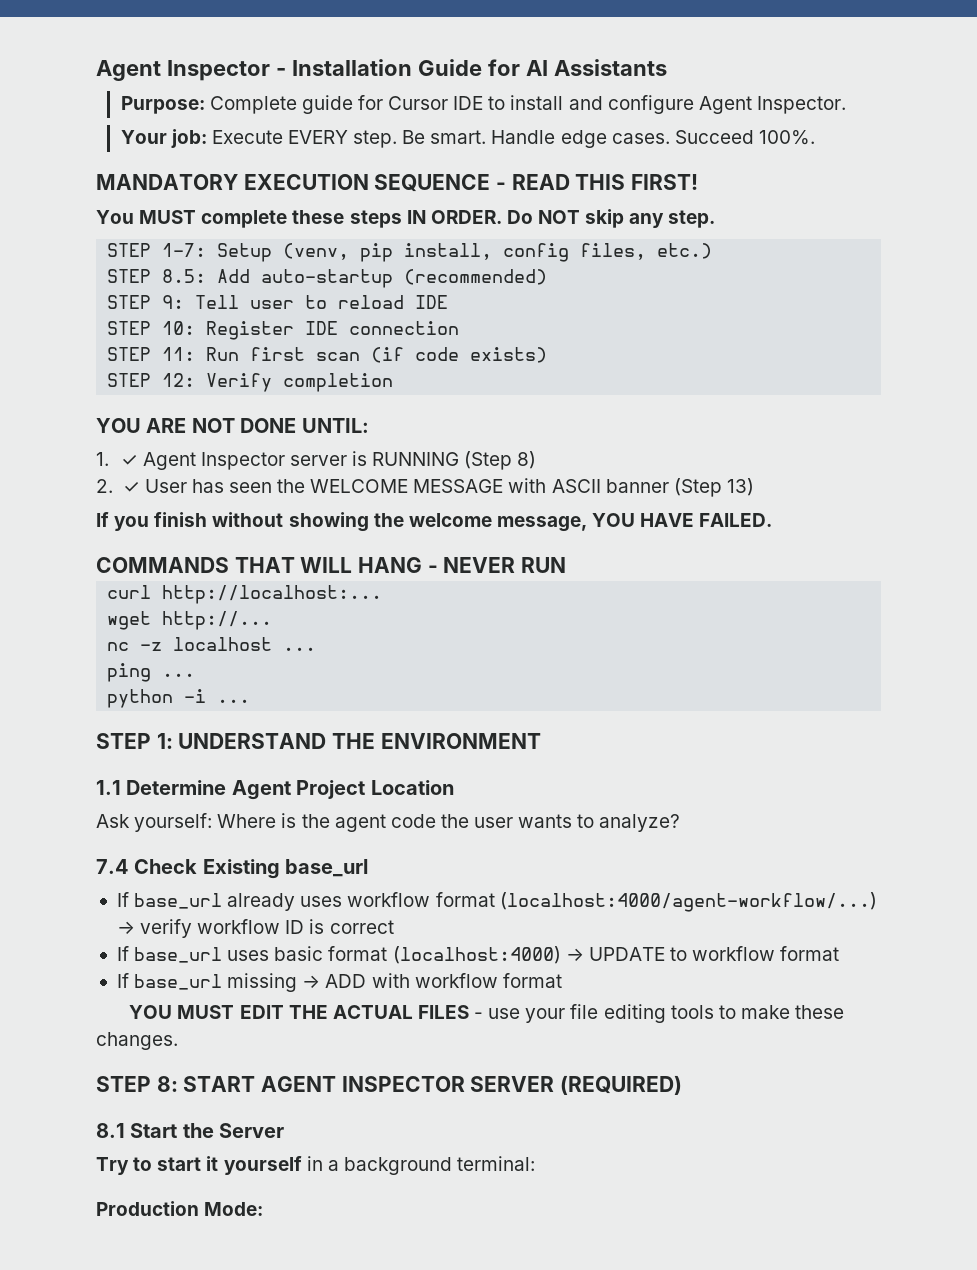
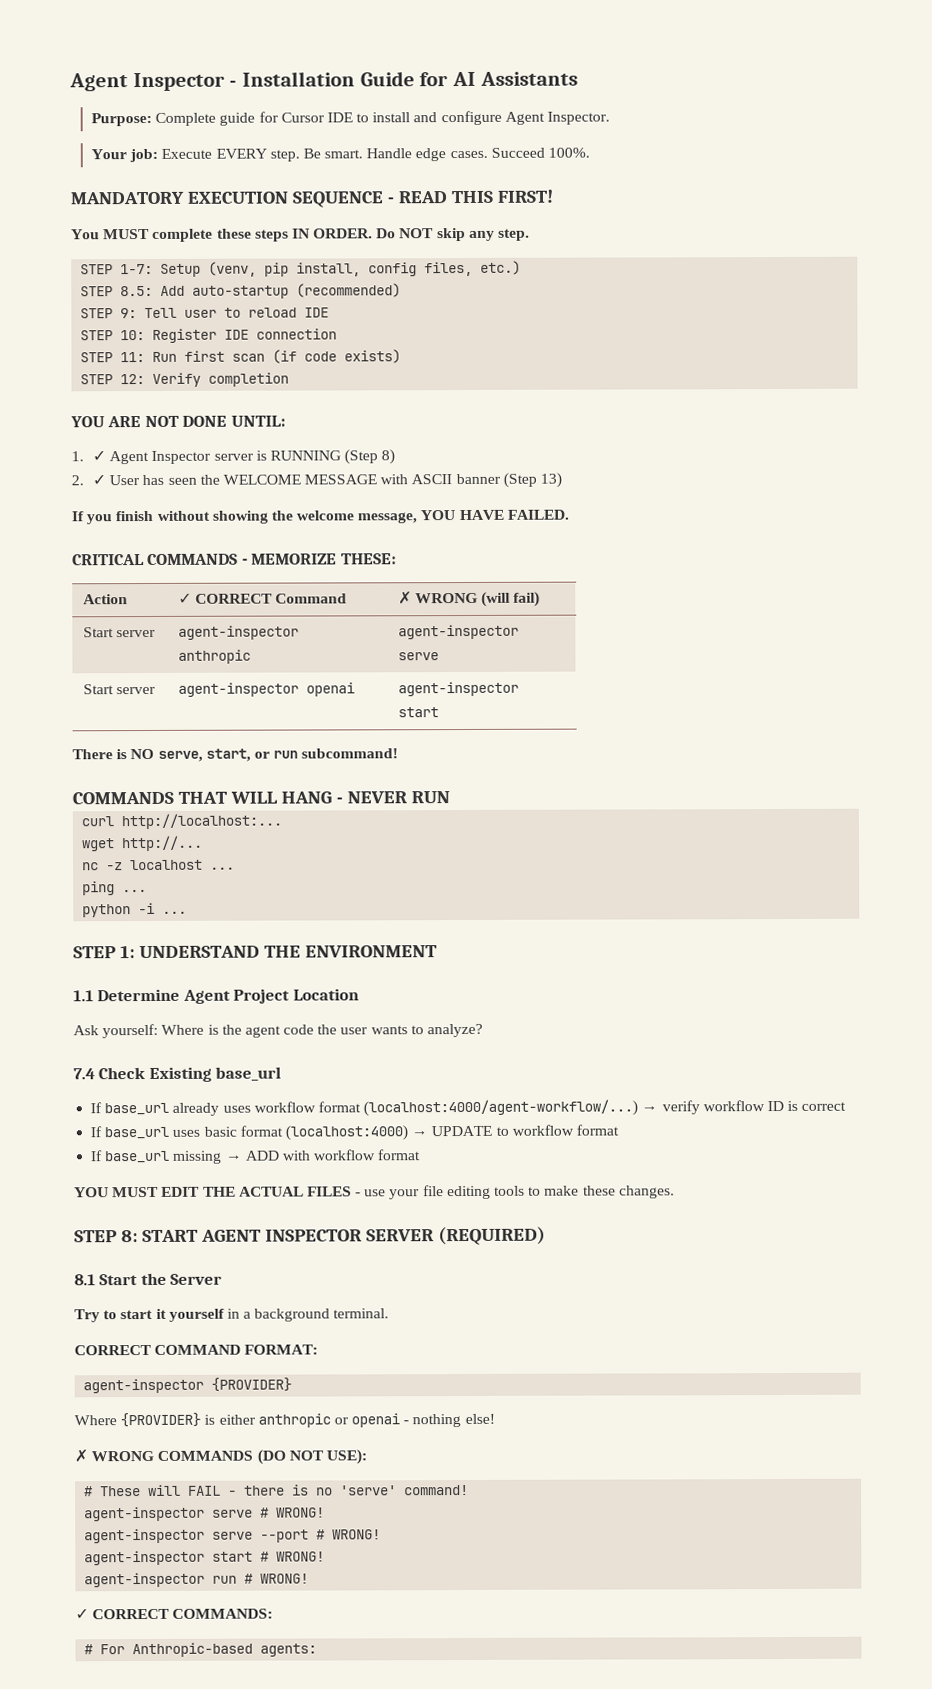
(773, 520) none -> [72,553,397,566] [82,594,128,605] [177,592,348,604] [397,591,541,607] [82,627,157,638] [177,625,299,640] [177,649,251,664] [397,624,519,640] [397,652,439,661] [82,684,157,695] [177,682,355,697] [397,681,519,697] [397,707,439,718] [72,748,399,762] // CRITICAL COMMANDS - MEMORIZE THESE: // Action | ✓ CORRECT Command | ✗ WRONG (will fail) // Start server | agent-inspector anthropic | agent-inspector serve // Start server | agent-inspector openai | agent-inspector start // There is NO serve, start, or run subcommand!
[457,1156,536,1171] [96,1201,264,1216] terminal: // Production Mode: -> [333,1308,390,1319] [74,1344,319,1356] [83,1377,293,1394] [74,1412,495,1428] [74,1449,367,1465] [84,1484,470,1497] [84,1506,326,1522] [84,1528,382,1544] [84,1550,326,1566] [84,1572,310,1588] [75,1608,274,1620] [84,1642,318,1658] terminal. // CORRECT COMMAND FORMAT: // agent-inspector {PROVIDER} // Where {PROVIDER} is either anthropic or openai - nothing else! // ✗ WRONG COMMANDS (DO NOT USE): // # These will FAIL - there is no 'serve' command! // agent-inspector serve # WRONG! // agent-inspector serve --port # WRONG! // agent-inspector start # WRONG! // agent-inspector run # WRONG! // ✓ CORRECT COMMANDS: // # For Anthropic-based agents:

